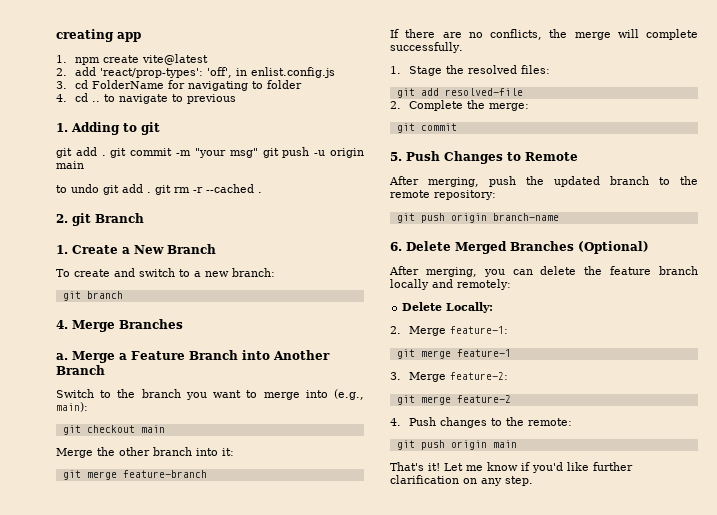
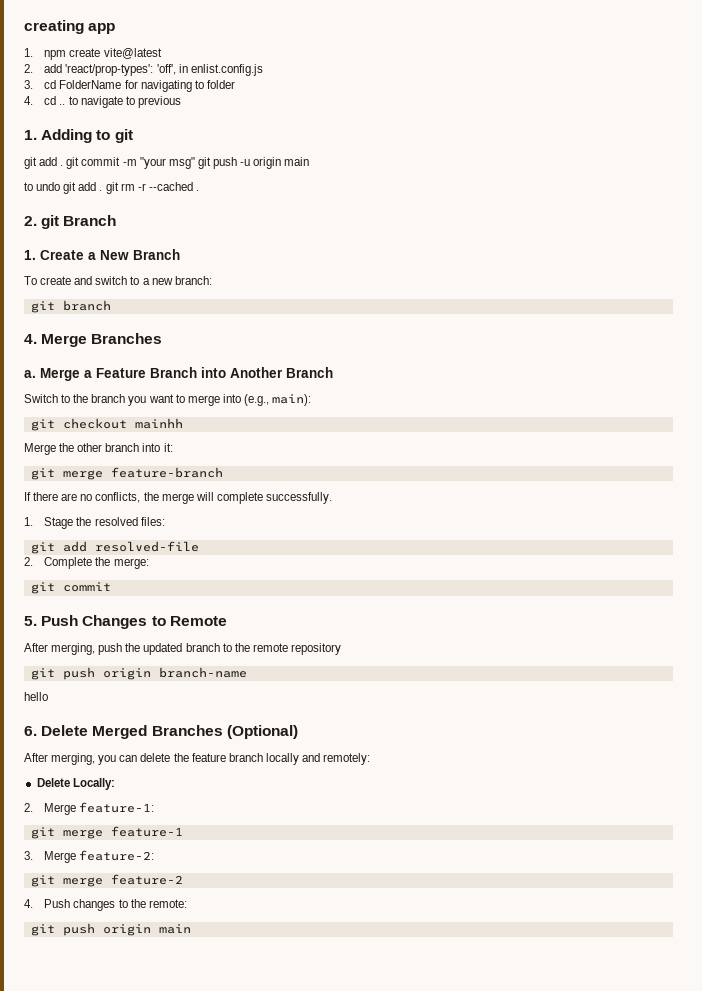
[140,425,165,433] main -> [134,418,183,429] mainhh
[434,190,496,200] repository: -> [290,643,341,655] repository
(559, 217) none -> [24,692,48,701] // hello
[390,462,633,473] [390,475,533,486] // That's it! Let me know if you'd like further clarification on any step. -> (191, 929) none

